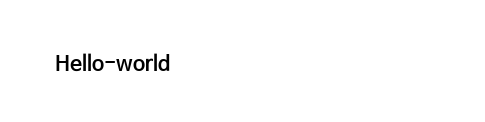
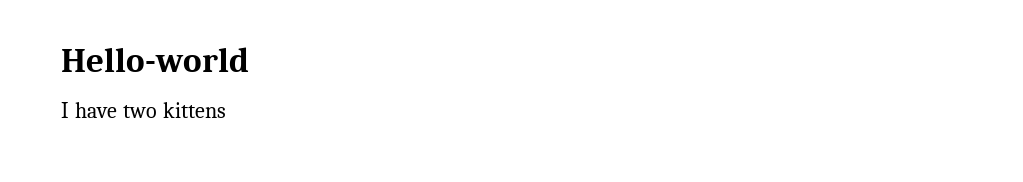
(170, 62) none -> [61,102,226,118] // I have two kittens

